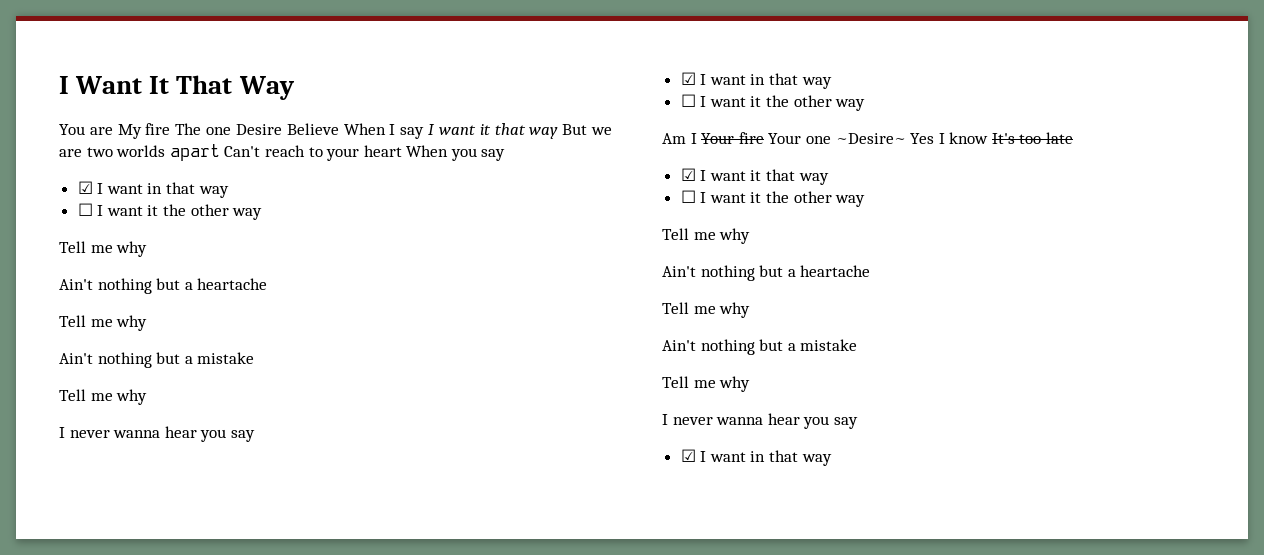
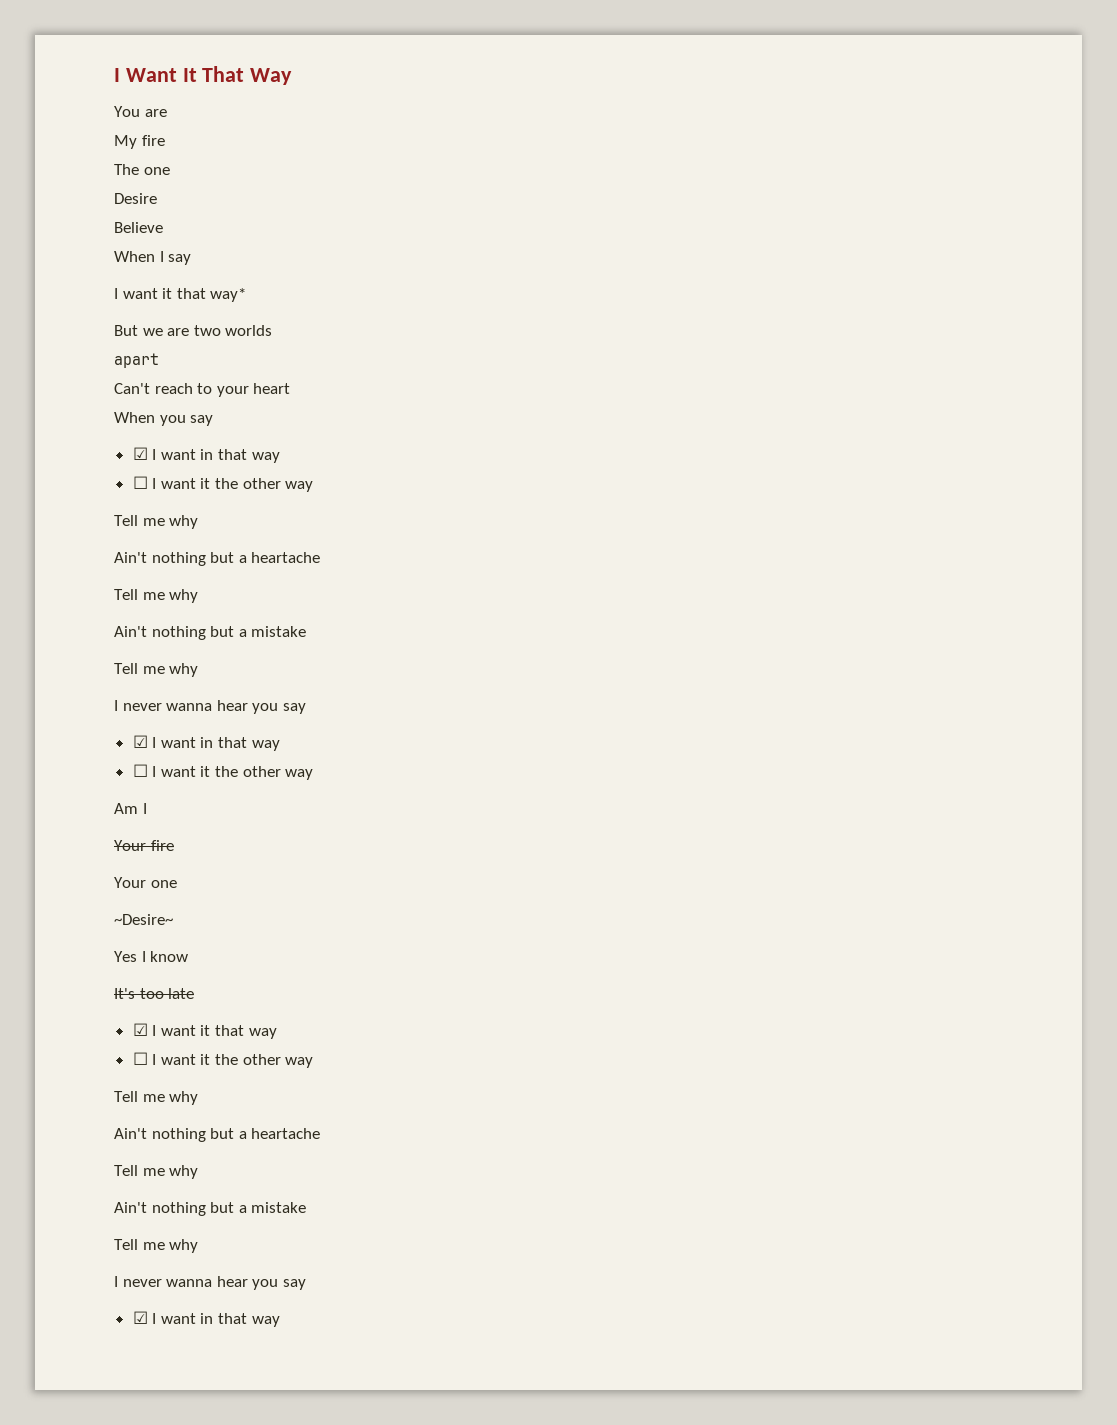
(113, 131) none -> (167, 113) //
(171, 129) none -> (165, 140) //
(232, 131) none -> (170, 171) //
(282, 129) none -> (157, 198) //
(339, 129) none -> (163, 227) //
[428,123,559,139] I want it that way -> [114,288,247,302] // I want it that way* //
(166, 151) none -> (273, 330) //
(220, 152) none -> (159, 360) //
(402, 151) none -> (291, 388) //
(697, 138) none -> (147, 808) //
(764, 138) none -> (174, 845) //
(831, 140) none -> (177, 884) //
(906, 138) none -> (173, 919) //
(989, 138) none -> (189, 956) //

